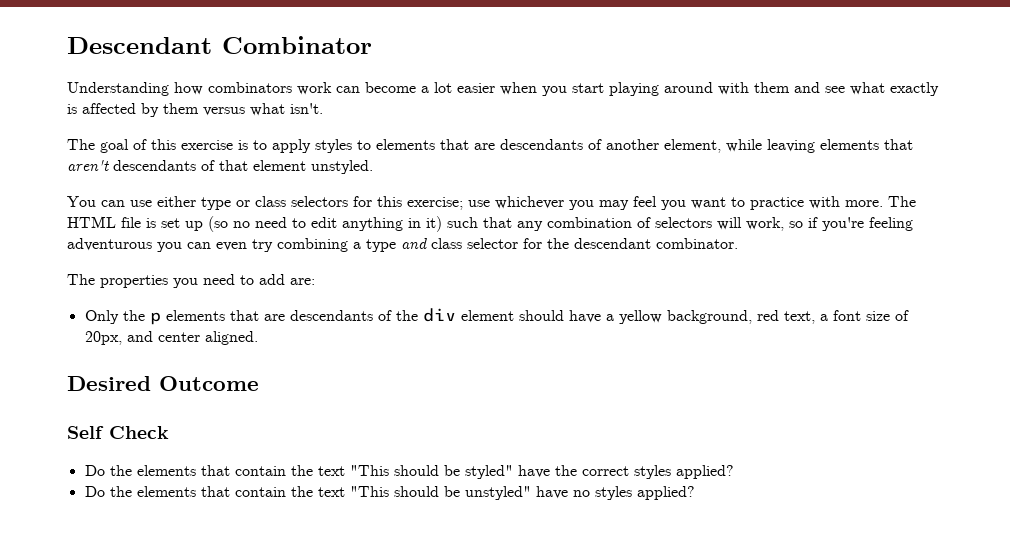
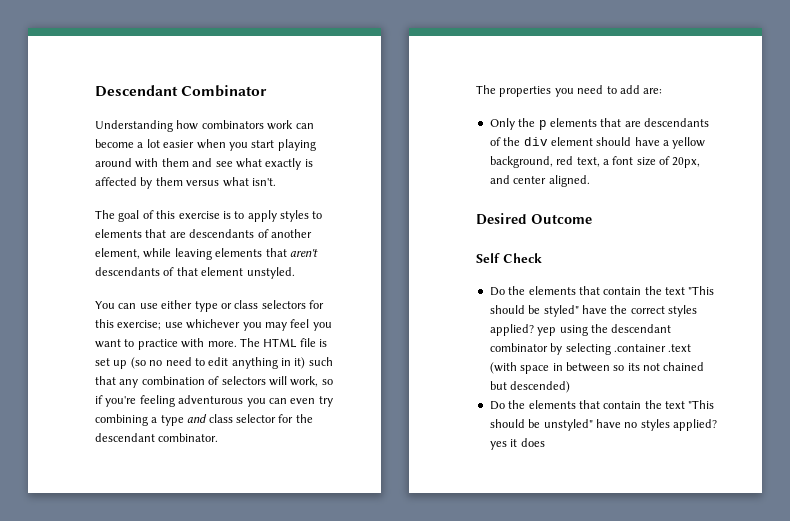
(734, 472) none -> [537,324,672,336] [489,343,692,355] [489,362,705,374] [489,381,571,393] yep using the descendant combinator by selecting .container .text (with space in between so its not chained but descended)
(695, 493) none -> [489,438,545,450] yes it does

